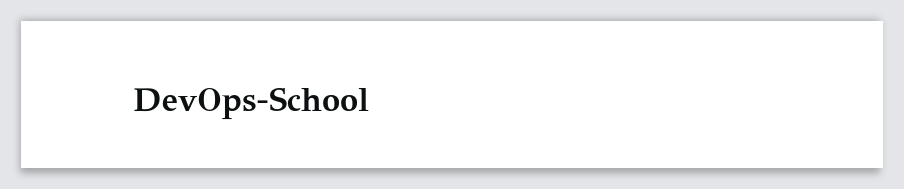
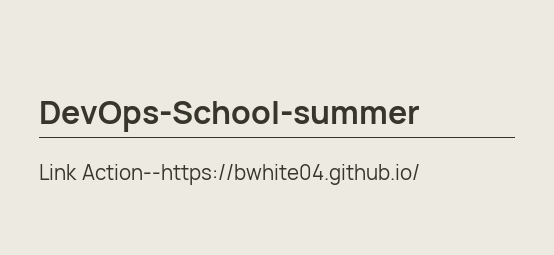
[133,87,369,120] DevOps-School -> [39,101,420,132] [39,164,420,185] DevOps-School-summer // Link Action--https://bwhite04.github.io/

